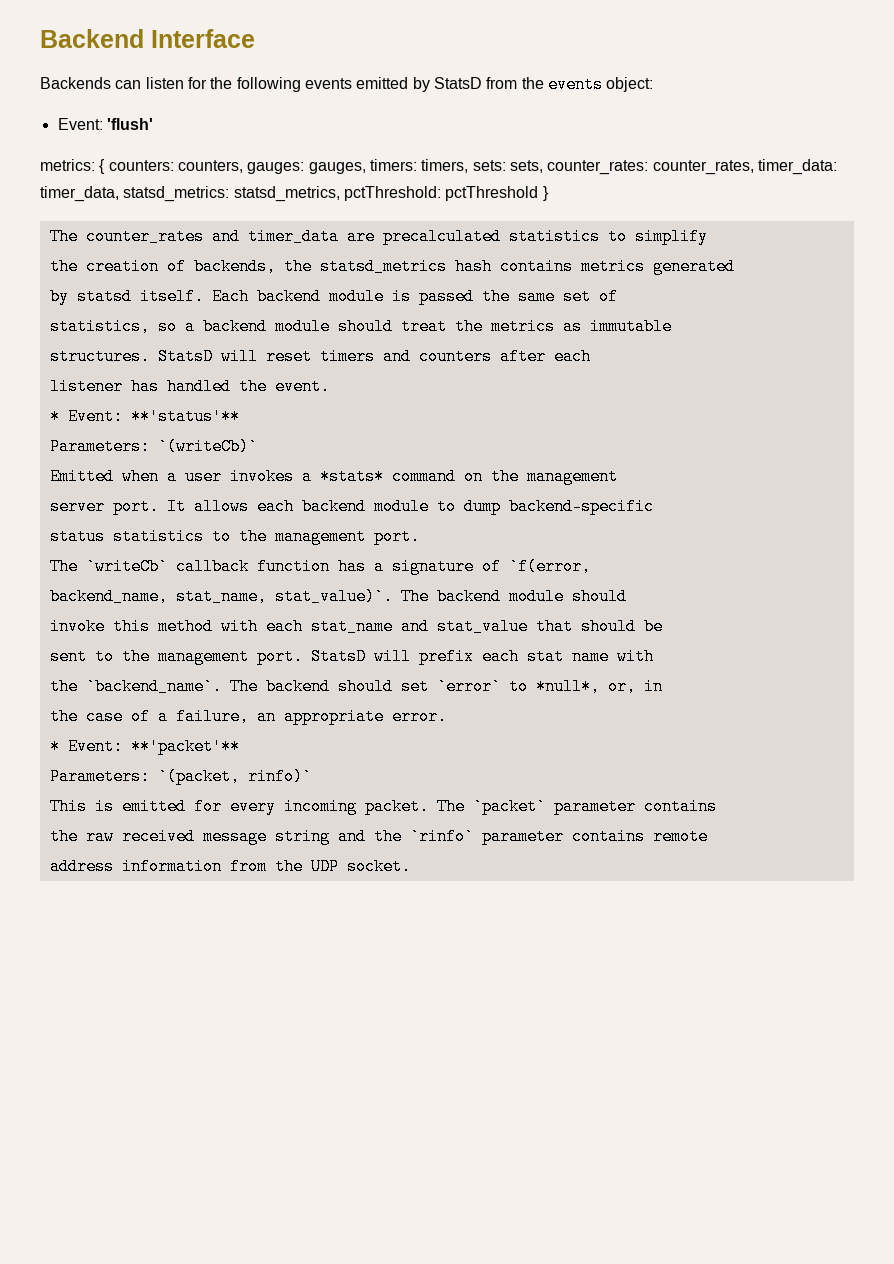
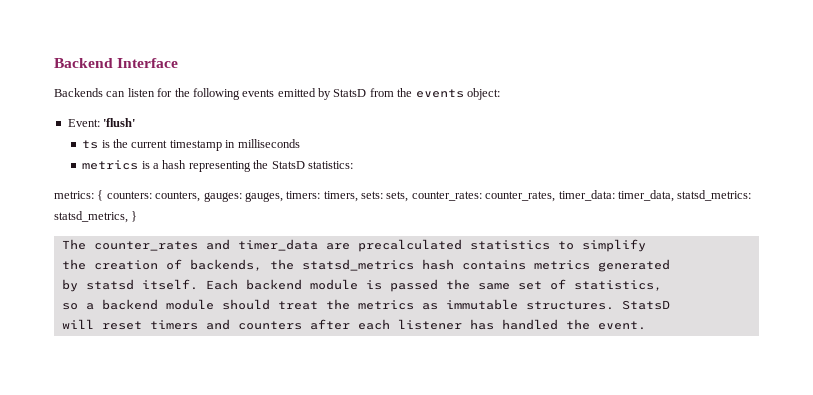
(153, 124) none -> [82,139,300,151] [82,160,353,172] // ts is the current timestamp in milliseconds // metrics is a hash representing the StatsD statistics:
[343,186,539,201] pctThreshold: pctThreshold -> (128, 217) none
[49,318,150,335] // statistics, -> [573,280,662,291] statistics, //
(672, 326) // -> (518, 304) none
(213, 356) none -> (670, 305) //
(591, 356) // -> (390, 324) none
[49,408,240,425] [49,438,258,455] [49,468,618,485] [49,498,654,515] [49,528,420,545] [49,558,591,575] [49,588,627,605] [49,618,663,635] [49,648,654,665] [49,678,663,695] [49,708,447,725] [49,738,240,755] [49,768,312,785] [49,798,717,815] [49,828,708,845] [49,858,411,875] // * Event: **'status'** // Parameters: `(writeCb)` // Emitted when a user invokes a *stats* command on the management // server port. It allows each backend module to dump backend-specific // status statistics to the management port. // The `writeCb` callback function has a signature of `f(error, // backend_name, stat_name, stat_value)`. The backend module should // invoke this method with each stat_name and stat_value that should be // sent to the management port. StatsD will prefix each stat name with // the `backend_name`. The backend should set `error` to *null*, or, in // the case of a failure, an appropriate error. // * Event: **'packet'** // Parameters: `(packet, rinfo)` // This is emitted for every incoming packet. The `packet` parameter contains // the raw received message string and the `rinfo` parameter contains remote // address information from the UDP socket. -> (646, 325) none

